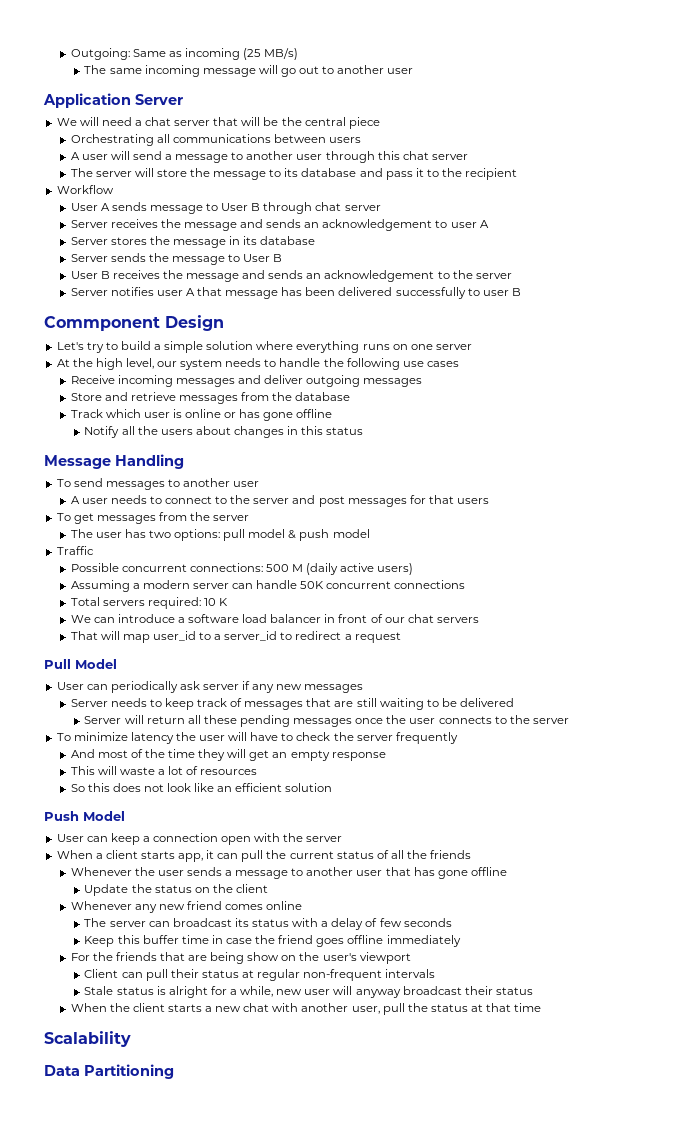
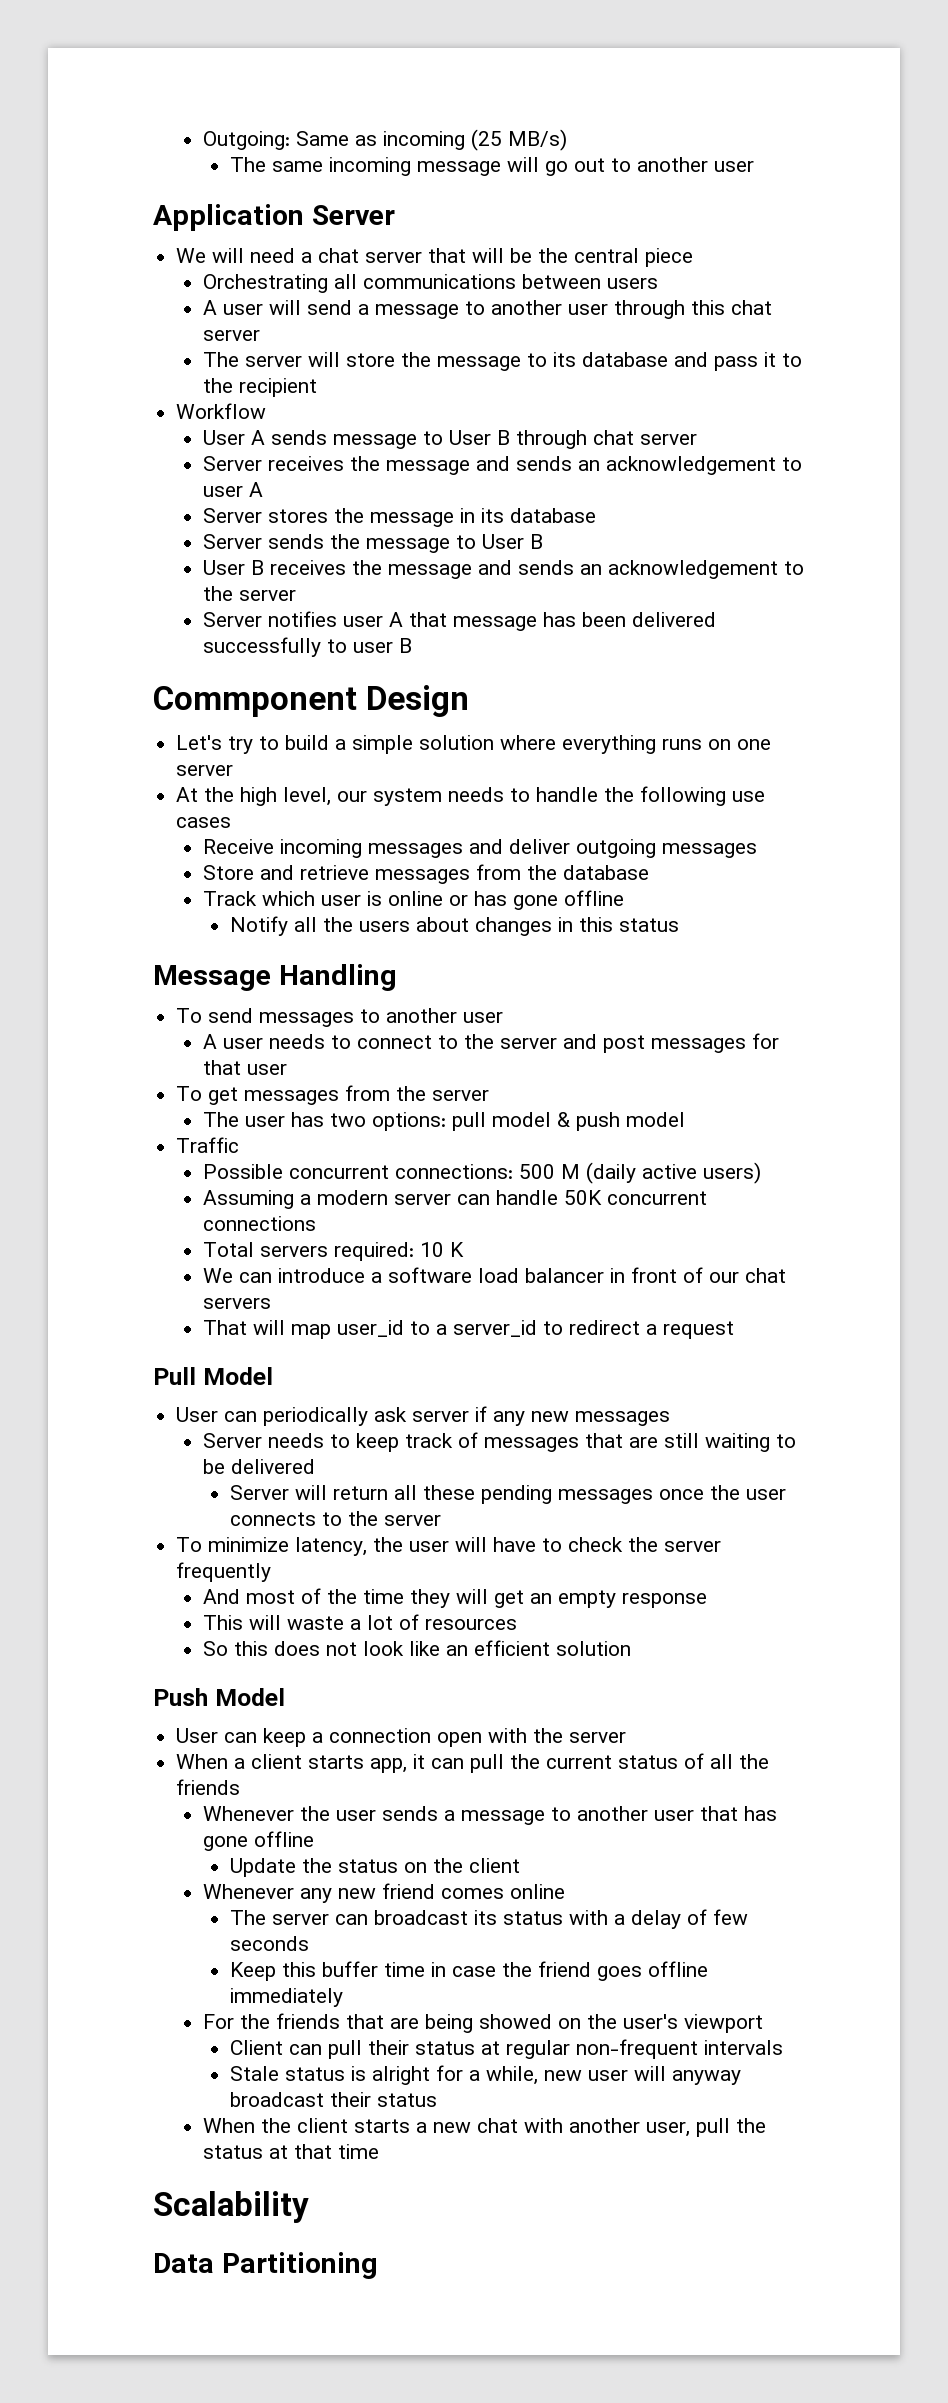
[456,498,489,504] users -> [247,1064,288,1075] user
[130,732,174,744] latency -> [295,1537,368,1556] latency,
[247,952,280,961] show -> [479,2014,553,2029] showed

